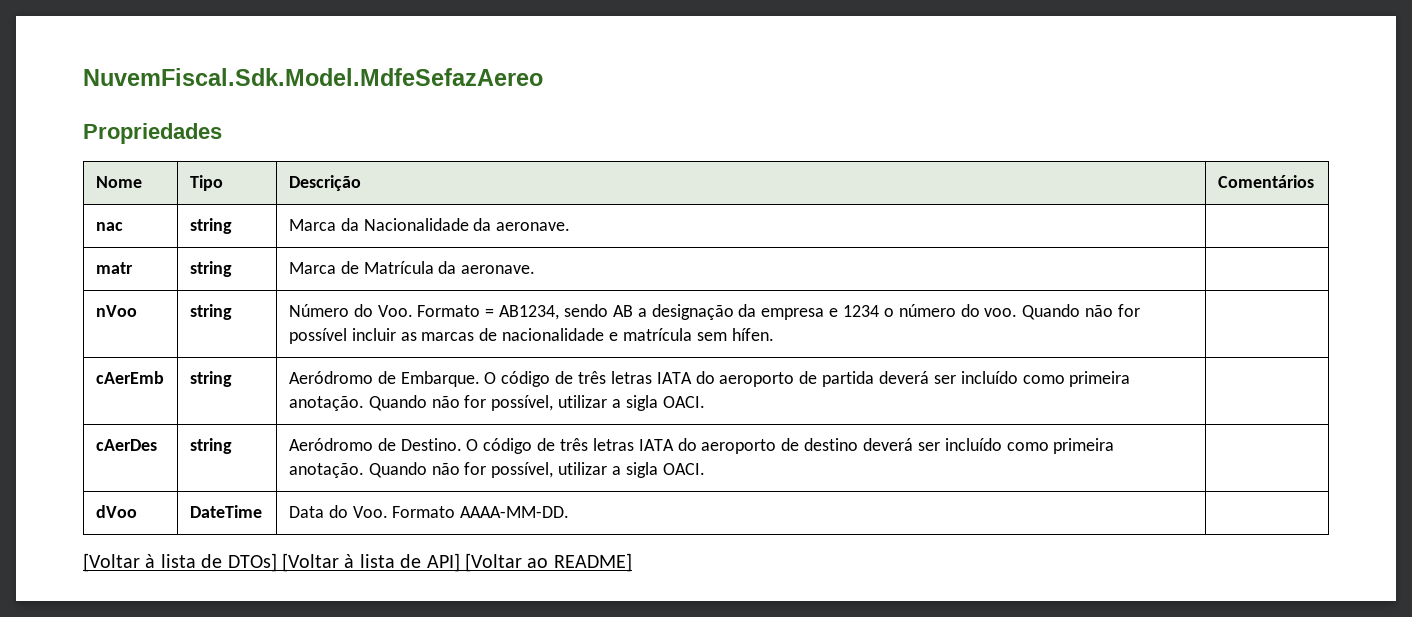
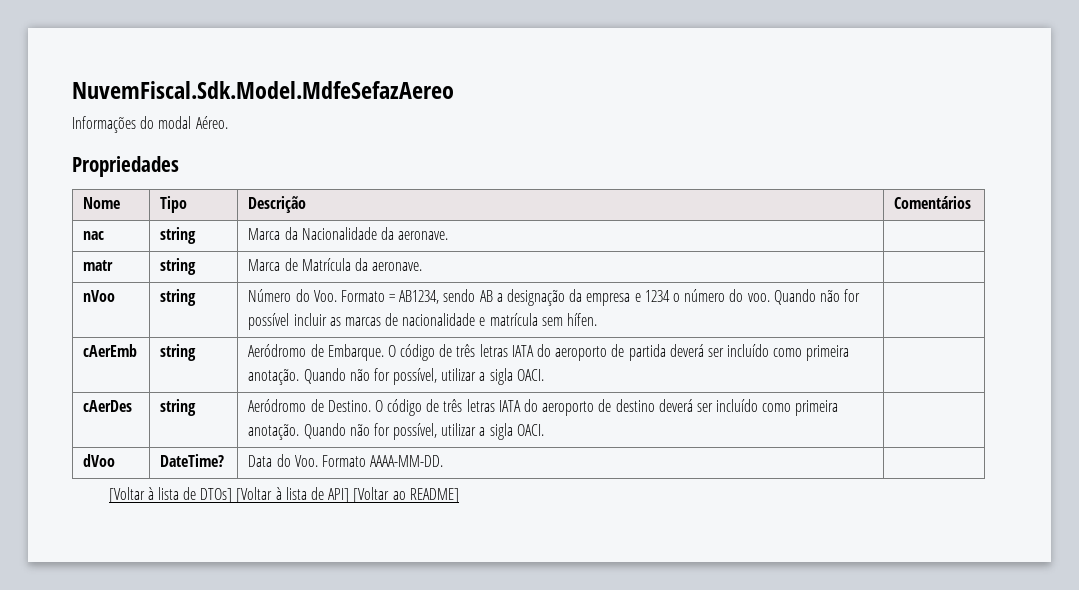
(543, 77) none -> [72,116,228,133] // Informações do modal Aéreo.
[189,505,262,518] DateTime -> [160,454,225,467] DateTime?

